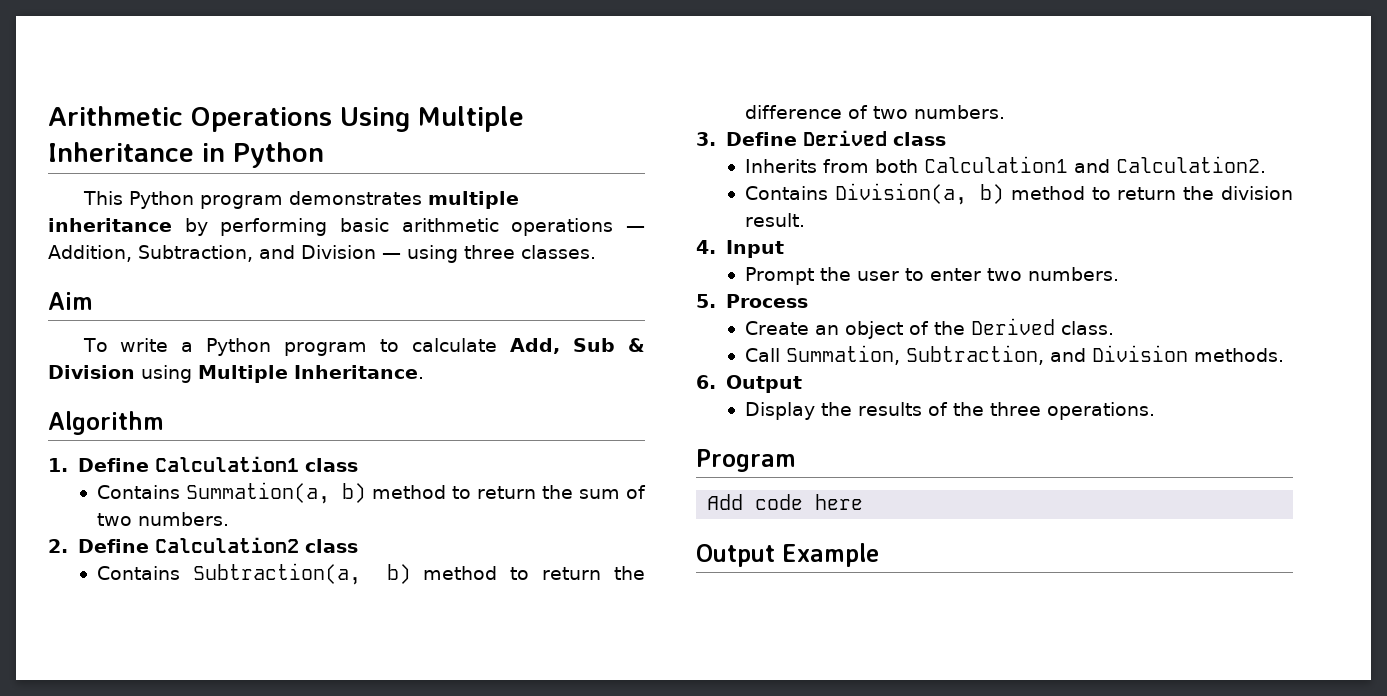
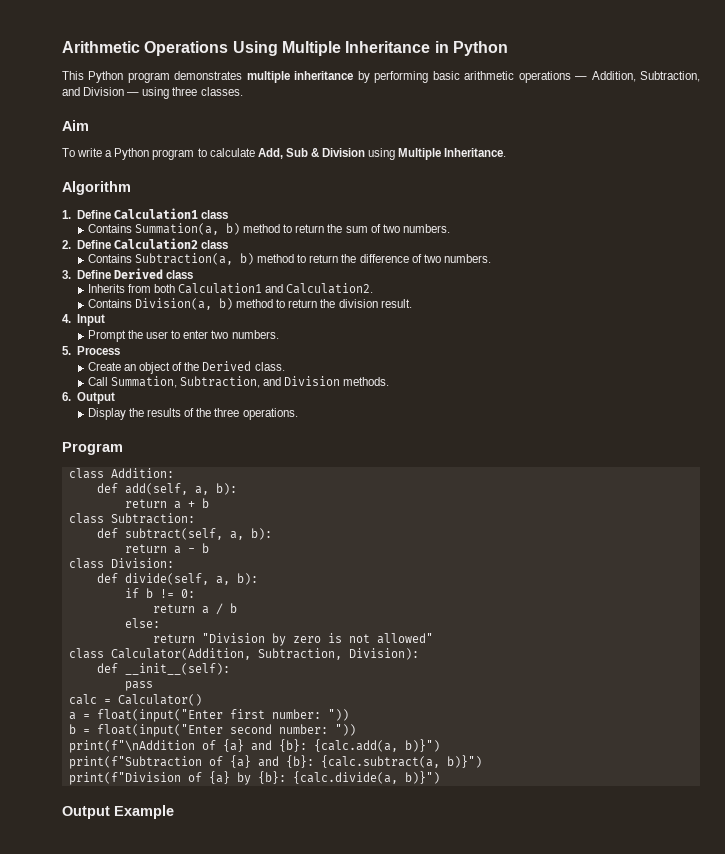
[707,494,864,510] Add code here -> [68,468,174,479] [96,483,237,495] [124,498,209,509] [68,513,195,524] [96,528,272,540] [124,543,209,554] [68,558,174,569] [96,573,258,585] [124,588,195,598] [152,603,237,615] [124,618,160,628] [152,633,433,646] [68,648,419,660] [96,663,230,675] [124,681,153,691] [68,694,202,706] [68,709,349,722] [68,724,356,737] [68,739,440,753] [68,755,482,769] [68,771,440,785] class Addition: // def add(self, a, b): // return a + b // class Subtraction: // def subtract(self, a, b): // return a - b // class Division: // def divide(self, a, b): // if b != 0: // return a / b // else: // return "Division by zero is not allowed" // class Calculator(Addition, Subtraction, Division): // def __init__(self): // pass // calc = Calculator() // a = float(input("Enter first number: ")) // b = float(input("Enter second number: ")) // print(f"\nAddition of {a} and {b}: {calc.add(a, b)}") // print(f"Subtraction of {a} and {b}: {calc.subtract(a, b)}") // print(f"Division of {a} by {b}: {calc.divide(a, b)}")

